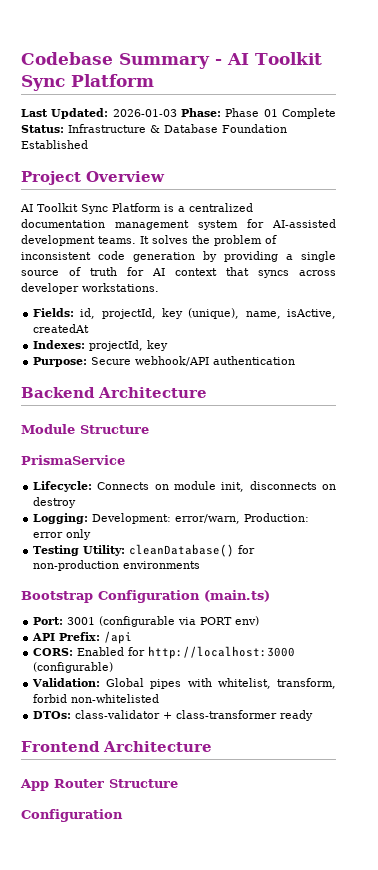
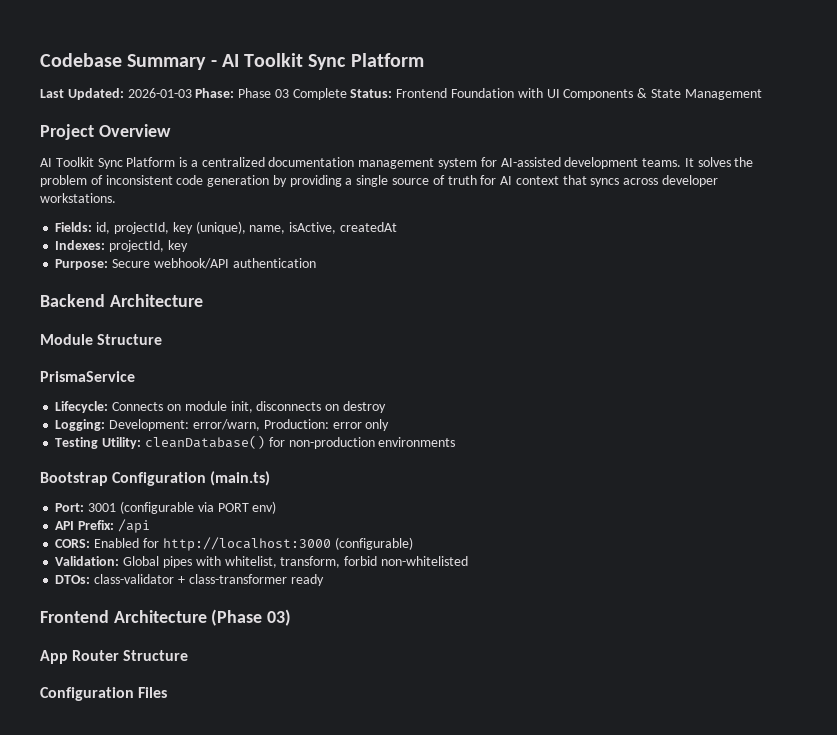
[263,109,278,117] 01 -> [274,89,289,98] 03
[68,124,287,133] [21,140,88,149] Infrastructure & Database Foundation Established -> [396,88,762,100] Frontend Foundation with UI Components & State Management
(212, 746) none -> [211,609,292,626] (Phase 03)
(123, 815) none -> [138,687,168,698] Files

